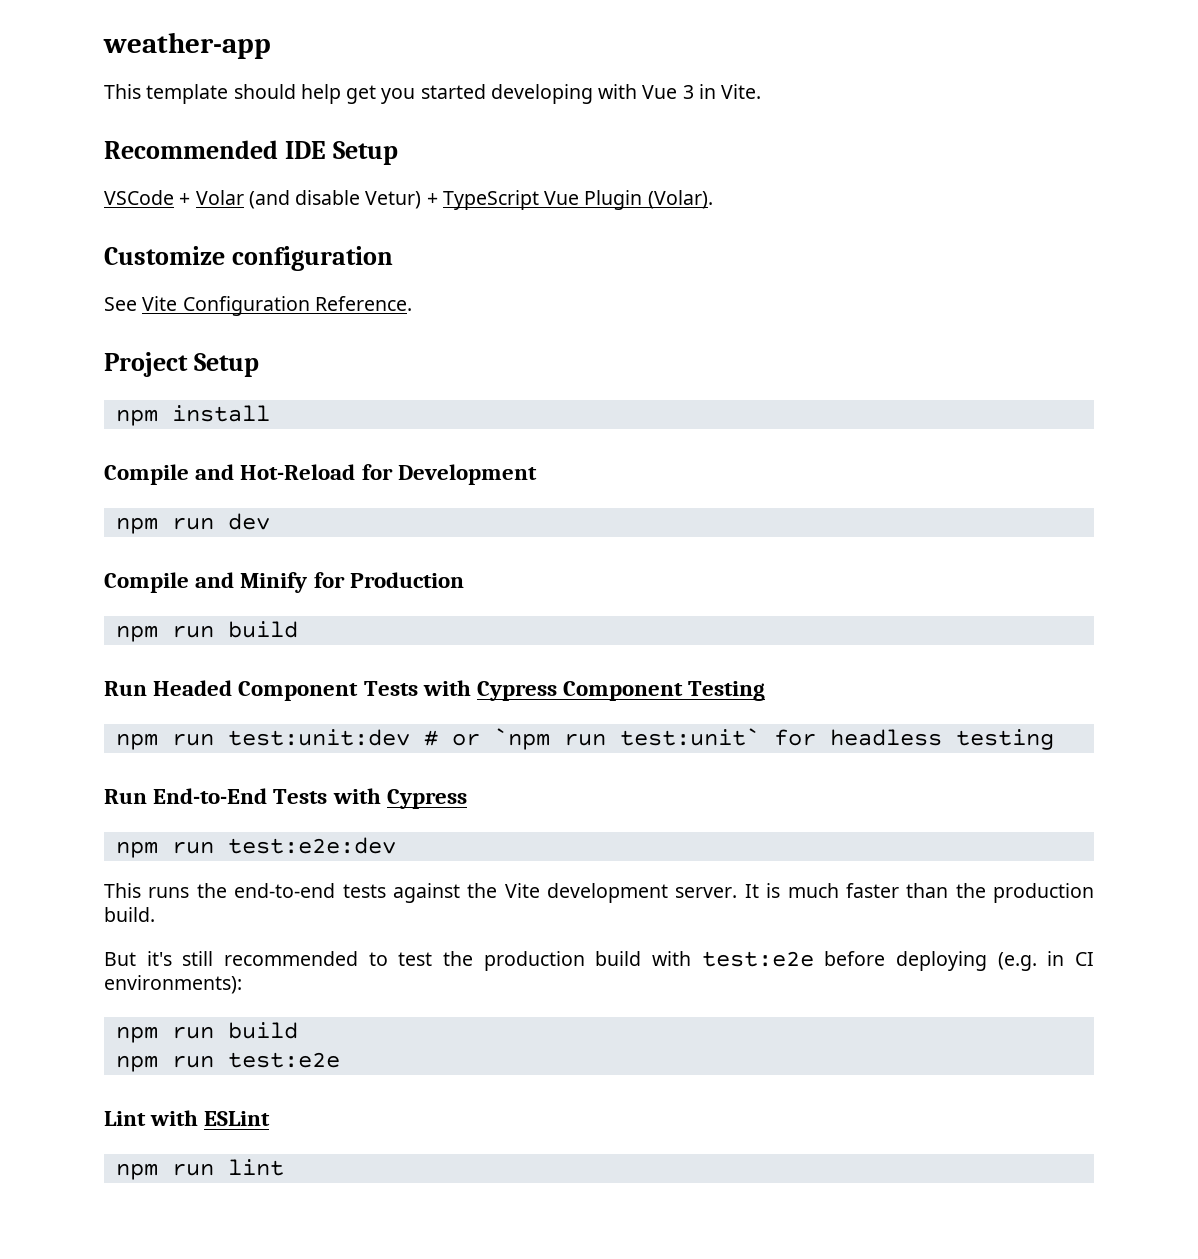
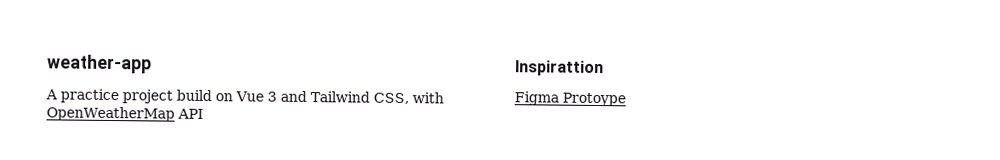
[104,84,762,104] [104,140,399,165] [104,190,713,210] [104,246,394,271] [104,296,412,316] [104,352,260,377] [115,405,270,426] [104,464,537,485] [115,513,270,534] [104,572,464,593] [115,621,298,642] [104,680,766,701] [115,728,1054,750] [104,788,467,809] [115,837,396,858] [104,883,1094,903] [104,907,155,922] [104,951,1094,971] [104,975,242,994] [115,1022,298,1043] [115,1052,340,1072] [104,1110,271,1126] [115,1159,284,1180] This template should help get you started developing with Vue 3 in Vite. // Recommended IDE Setup // VSCode + Volar (and disable Vetur) + TypeScript Vue Plugin (Volar). // Customize configuration // See Vite Configuration Reference. // Project Setup // npm install // Compile and Hot-Reload for Development // npm run dev // Compile and Minify for Production // npm run build // Run Headed Component Tests with Cypress Component Testing // npm run test:unit:dev # or `npm run test:unit` for headless testing // Run End-to-End Tests with Cypress // npm run test:e2e:dev // This runs the end-to-end tests against the Vite development server. It is much faster than the production build. // But it's still recommended to test the production build with test:e2e before deploying (e.g. in CI environments): // npm run build // npm run test:e2e // Lint with ESLint // npm run lint -> [45,88,444,105] [46,106,204,122] [515,60,604,77] [514,91,626,107] A practice project build on Vue 3 and Tailwind CSS, with OpenWeatherMap API // Inspirattion // Figma Protoype

